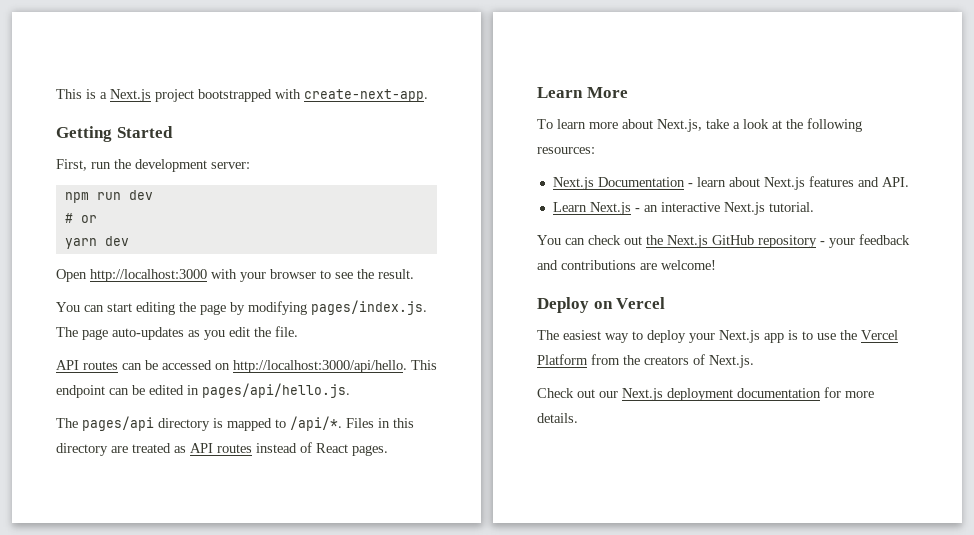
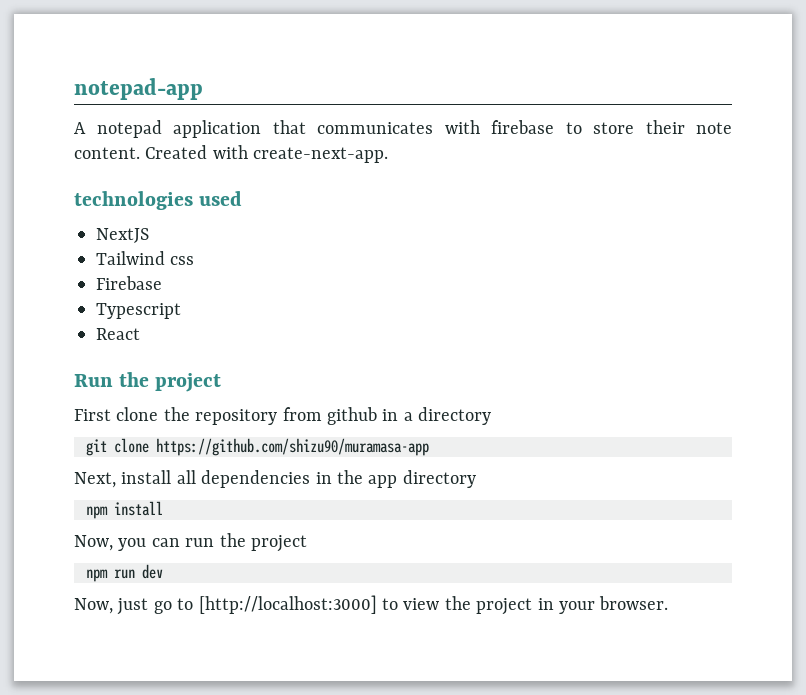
[56,89,428,102] [56,126,173,142] [56,159,250,172] [64,190,153,203] [64,213,97,223] [64,236,129,249] [56,269,414,282] [56,300,427,315] [56,326,298,340] [56,360,437,373] [56,383,350,398] [56,416,414,431] [56,442,388,456] [537,87,628,98] [537,118,862,132] [537,147,595,154] [552,176,909,190] [552,202,814,215] [537,234,910,248] [537,260,716,270] [537,297,666,313] [537,330,898,343] [537,354,754,368] [537,387,874,401] [537,413,578,423] This is a Next.js project bootstrapped with create-next-app. // Getting Started // First, run the development server: // npm run dev // # or // yarn dev // Open http://localhost:3000 with your browser to see the result. // You can start editing the page by modifying pages/index.js. The page auto-updates as you edit the file. // API routes can be accessed on http://localhost:3000/api/hello. This endpoint can be edited in pages/api/hello.js. // The pages/api directory is mapped to /api/*. Files in this directory are treated as API routes instead of React pages. // Learn More // To learn more about Next.js, take a look at the following resources: // Next.js Documentation - learn about Next.js features and API. // Learn Next.js - an interactive Next.js tutorial. // You can check out the Next.js GitHub repository - your feedback and contributions are welcome! // Deploy on Vercel // The easiest way to deploy your Next.js app is to use the Vercel Platform from the creators of Next.js. // Check out our Next.js deployment documentation for more details. -> [74,78,203,100] [74,120,732,138] [74,145,389,163] [74,191,243,210] [96,228,149,243] [96,251,195,265] [96,276,162,290] [96,303,181,319] [96,328,140,340] [74,372,222,392] [74,407,492,425] [86,438,429,456] [74,470,476,488] [86,501,163,519] [74,533,307,552] [86,564,163,582] [74,595,669,615] notepad-app // A notepad application that communicates with firebase to store their note content. Created with create-next-app. // technologies used // NextJS // Tailwind css // Firebase // Typescript // React // Run the project // First clone the repository from github in a directory // git clone https://github.com/shizu90/muramasa-app // Next, install all dependencies in the app directory // npm install // Now, you can run the project // npm run dev // Now, just go to [http://localhost:3000] to view the project in your browser.

